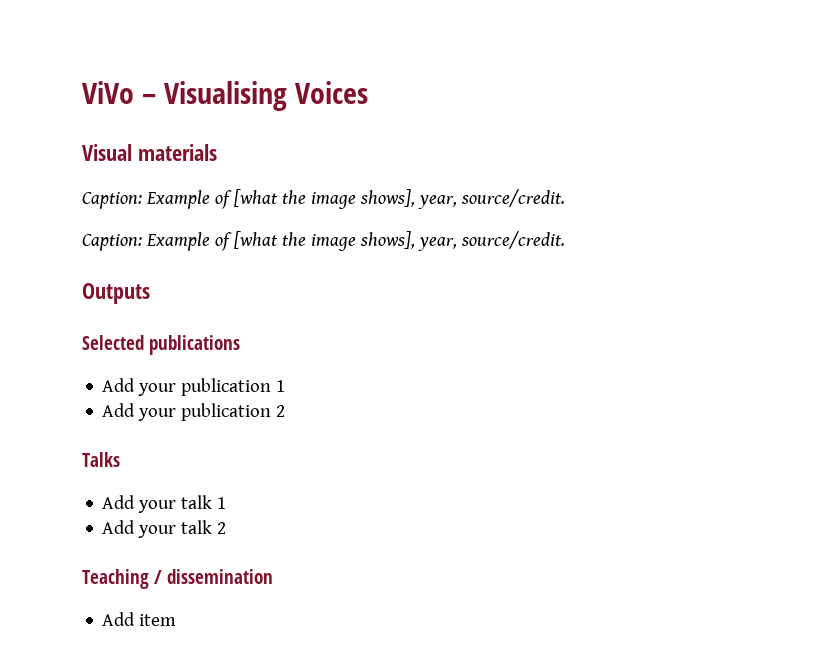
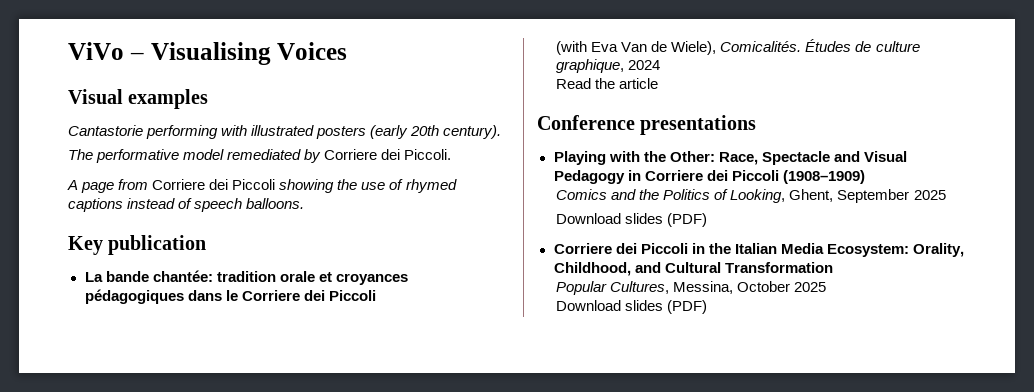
[137,144,217,161] [82,189,565,209] [82,231,565,251] [82,283,150,304] [82,335,240,355] [102,378,286,396] [102,403,286,421] [82,452,120,467] [102,495,227,513] [102,520,227,538] [82,569,273,589] [102,612,177,626] materials // Caption: Example of [what the image shows], year, source/credit. // Caption: Example of [what the image shows], year, source/credit. // Outputs // Selected publications // Add your publication 1 // Add your publication 2 // Talks // Add your talk 1 // Add your talk 2 // Teaching / dissemination // Add item -> [128,89,209,109] [68,125,502,139] [68,149,452,163] [67,179,457,193] [68,198,305,212] [68,235,207,255] [84,270,408,285] [84,289,376,304] [556,39,920,55] [556,59,661,73] [556,78,659,89] [537,115,757,135] [553,151,907,165] [553,170,865,184] [556,189,946,203] [556,213,708,227] [553,243,964,257] [553,262,833,276] [556,281,827,295] [556,300,708,314] examples // Cantastorie performing with illustrated posters (early 20th century). // The performative model remediated by Corriere dei Piccoli. // A page from Corriere dei Piccoli showing the use of rhymed captions instead of speech balloons. // Key publication // La bande chantée: tradition orale et croyances pédagogiques dans le Corriere dei Piccoli // (with Eva Van de Wiele), Comicalités. Études de culture graphique, 2024 // Read the article // Conference presentations // Playing with the Other: Race, Spectacle and Visual Pedagogy in Corriere dei Piccoli (1908–1909) // Comics and the Politics of Looking, Ghent, September 2025 // Download slides (PDF) // Corriere dei Piccoli in the Italian Media Ecosystem: Orality, Childhood, and Cultural Transformation // Popular Cultures, Messina, October 2025 // Download slides (PDF)

